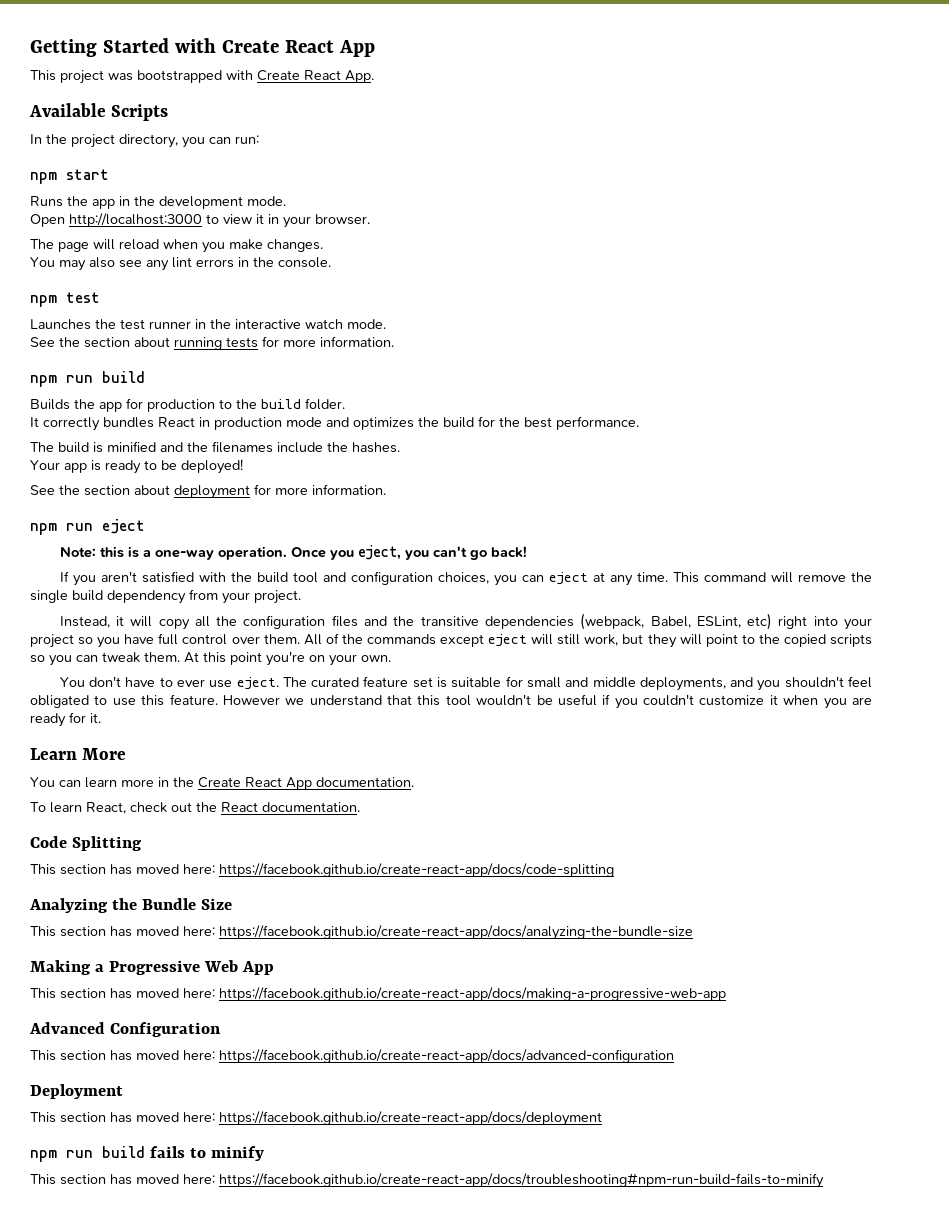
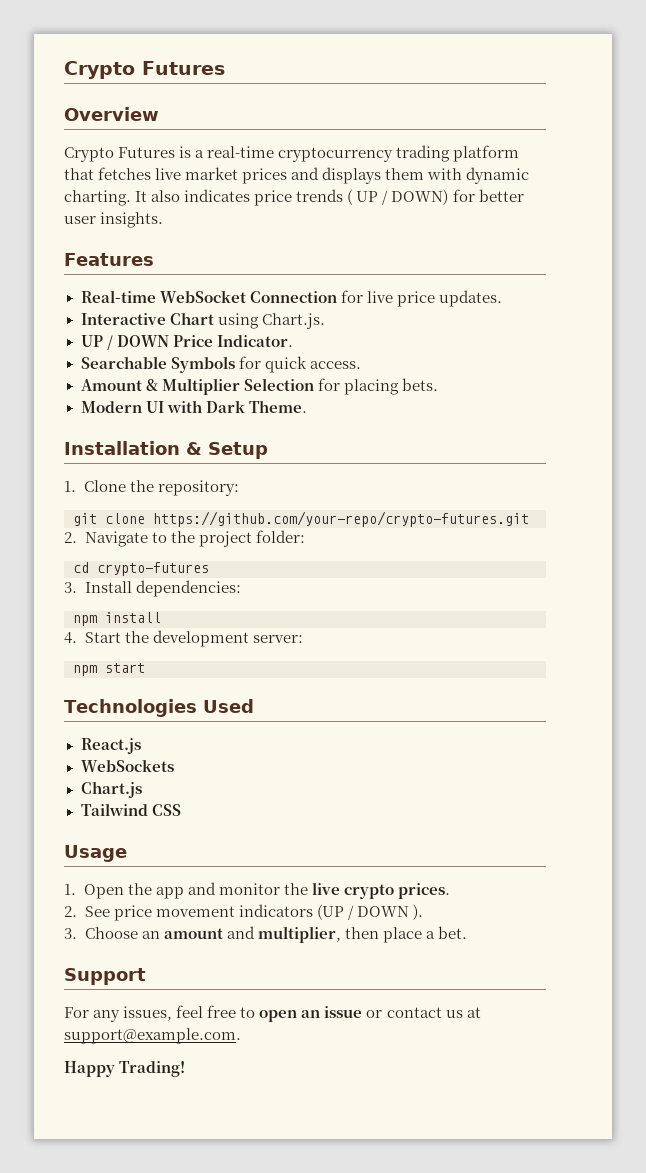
[30,38,375,57] [30,70,374,84] [29,103,169,121] [30,134,259,148] [30,169,109,184] [30,196,286,209] [30,213,370,228] [30,239,323,253] [30,257,331,271] [30,292,100,307] [30,319,386,330] [30,336,394,350] [30,371,145,387] [30,398,345,412] [30,416,639,431] [30,441,400,453] [30,459,243,474] [30,484,386,499] [30,519,145,535] [59,545,527,560] [59,571,873,586] [30,589,301,604] [59,613,872,630] [30,633,873,648] [30,651,391,666] [59,676,872,691] [30,694,873,709] [30,712,101,727] [30,748,127,760] [30,777,414,790] [30,802,360,814] [30,836,142,851] [30,863,614,877] [29,898,232,913] [30,925,693,940] [30,960,274,975] [30,987,726,1001] [29,1022,221,1037] [30,1049,674,1063] [30,1084,123,1099] [30,1111,602,1126] [30,1146,264,1162] [30,1173,824,1188] Getting Started with Create React App // This project was bootstrapped with Create React App. // Available Scripts // In the project directory, you can run: // npm start // Runs the app in the development mode. // Open http://localhost:3000 to view it in your browser. // The page will reload when you make changes. // You may also see any lint errors in the console. // npm test // Launches the test runner in the interactive watch mode. // See the section about running tests for more information. // npm run build // Builds the app for production to the build folder. // It correctly bundles React in production mode and optimizes the build for the best performance. // The build is minified and the filenames include the hashes. // Your app is ready to be deployed! // See the section about deployment for more information. // npm run eject // Note: this is a one-way operation. Once you eject, you can't go back! // If you aren't satisfied with the build tool and configuration choices, you can eject at any time. This command will remove the single build dependency from your project. // Instead, it will copy all the configuration files and the transitive dependencies (webpack, Babel, ESLint, etc) right into your project so you have full control over them. All of the commands except eject will still work, but they will point to the copied scripts so you can tweak them. At this point you're on your own. // You don't have to ever use eject. The curated feature set is suitable for small and middle deployments, and you shouldn't feel obligated to use this feature. However we understand that this tool wouldn't be useful if you couldn't customize it when you are ready for it. // Learn More // You can learn more in the Create React App documentation. // To learn React, check out the React documentation. // Code Splitting // This section has moved here: https://facebook.github.io/create-react-app/docs/code-splitting // Analyzing the Bundle Size // This section has moved here: https://facebook.github.io/create-react-app/docs/analyzing-the-bundle-size // Making a Progressive Web App // This section has moved here: https://facebook.github.io/create-react-app/docs/making-a-progressive-web-app // Advanced Configuration // This section has moved here: https://facebook.github.io/create-react-app/docs/advanced-configuration // Deployment // This section has moved here: https://facebook.github.io/create-react-app/docs/deployment // npm run build fails to minify // This section has moved here: https://facebook.github.io/create-react-app/docs/troubleshooting#npm-run-build-fails-to-minify -> [64,61,225,79] [64,107,159,121] [64,145,520,162] [64,167,530,184] [64,189,524,206] [64,212,164,228] [64,253,154,266] [80,290,502,307] [80,312,325,329] [80,335,293,350] [80,356,361,373] [80,378,438,395] [80,400,307,413] [64,441,268,459] [64,480,239,496] [73,511,529,527] [64,530,305,547] [73,562,209,576] [64,580,241,597] [73,612,161,626] [64,630,303,647] [73,663,145,676] [64,699,254,717] [80,738,141,754] [80,759,174,772] [80,781,142,798] [80,803,181,816] [64,845,127,862] [64,882,450,899] [64,904,423,921] [64,926,467,943] [64,968,146,985] [64,1005,481,1022] [64,1028,241,1044] [64,1061,186,1077] Crypto Futures // Overview // Crypto Futures is a real-time cryptocurrency trading platform that fetches live market prices and displays them with dynamic charting. It also indicates price trends ( UP / DOWN) for better user insights. // Features // Real-time WebSocket Connection for live price updates. // Interactive Chart using Chart.js. // UP / DOWN Price Indicator. // Searchable Symbols for quick access. // Amount & Multiplier Selection for placing bets. // Modern UI with Dark Theme. // Installation & Setup // 1. Clone the repository: // git clone https://github.com/your-repo/crypto-futures.git // 2. Navigate to the project folder: // cd crypto-futures // 3. Install dependencies: // npm install // 4. Start the development server: // npm start // Technologies Used // React.js // WebSockets // Chart.js // Tailwind CSS // Usage // 1. Open the app and monitor the live crypto prices. // 2. See price movement indicators (UP / DOWN ). // 3. Choose an amount and multiplier, then place a bet. // Support // For any issues, feel free to open an issue or contact us at support@example.com. // Happy Trading!

